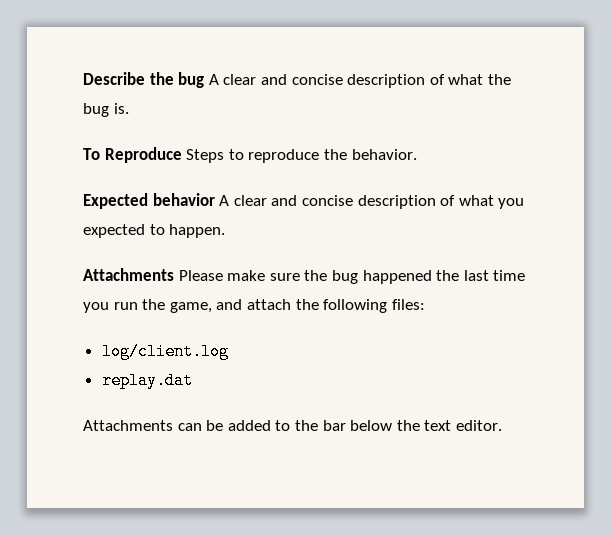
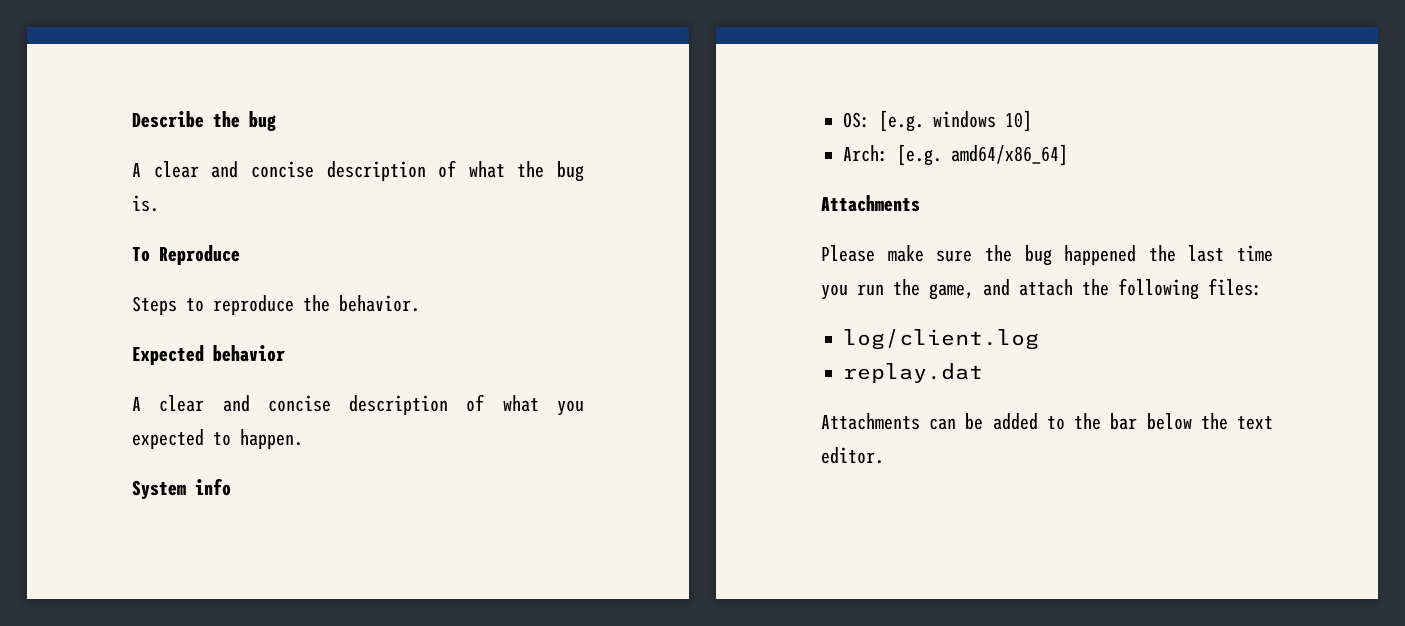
(205, 80) none -> (276, 121) //
(182, 155) none -> (240, 255) //
(215, 199) none -> (285, 353) //
[83,268,174,281] // Attachments -> [132,478,231,500] [843,110,1032,132] [843,144,1068,166] [821,195,920,212] // System info // OS: [e.g. windows 10] // Arch: [e.g. amd64/x86_64] // Attachments //

